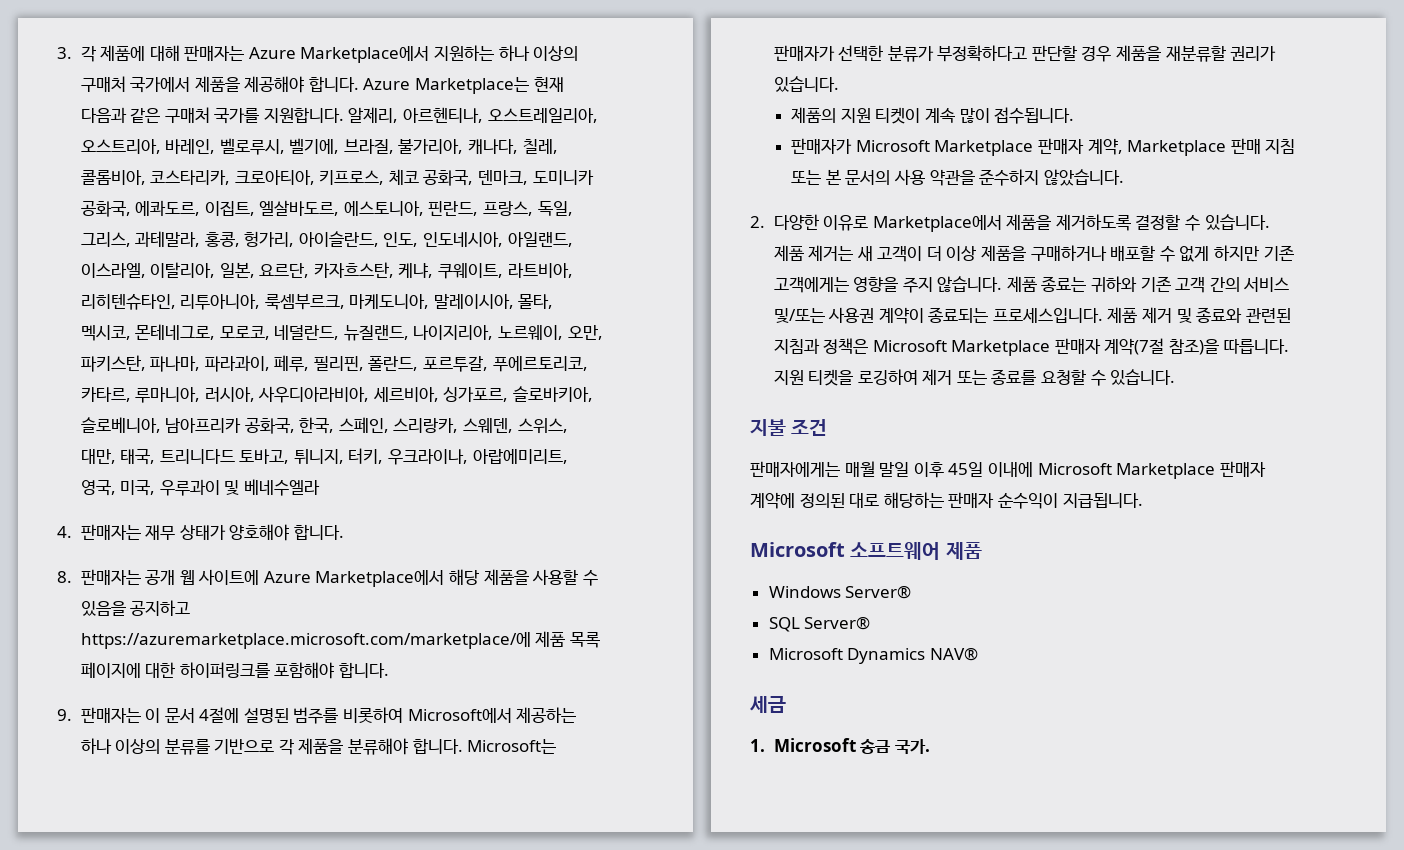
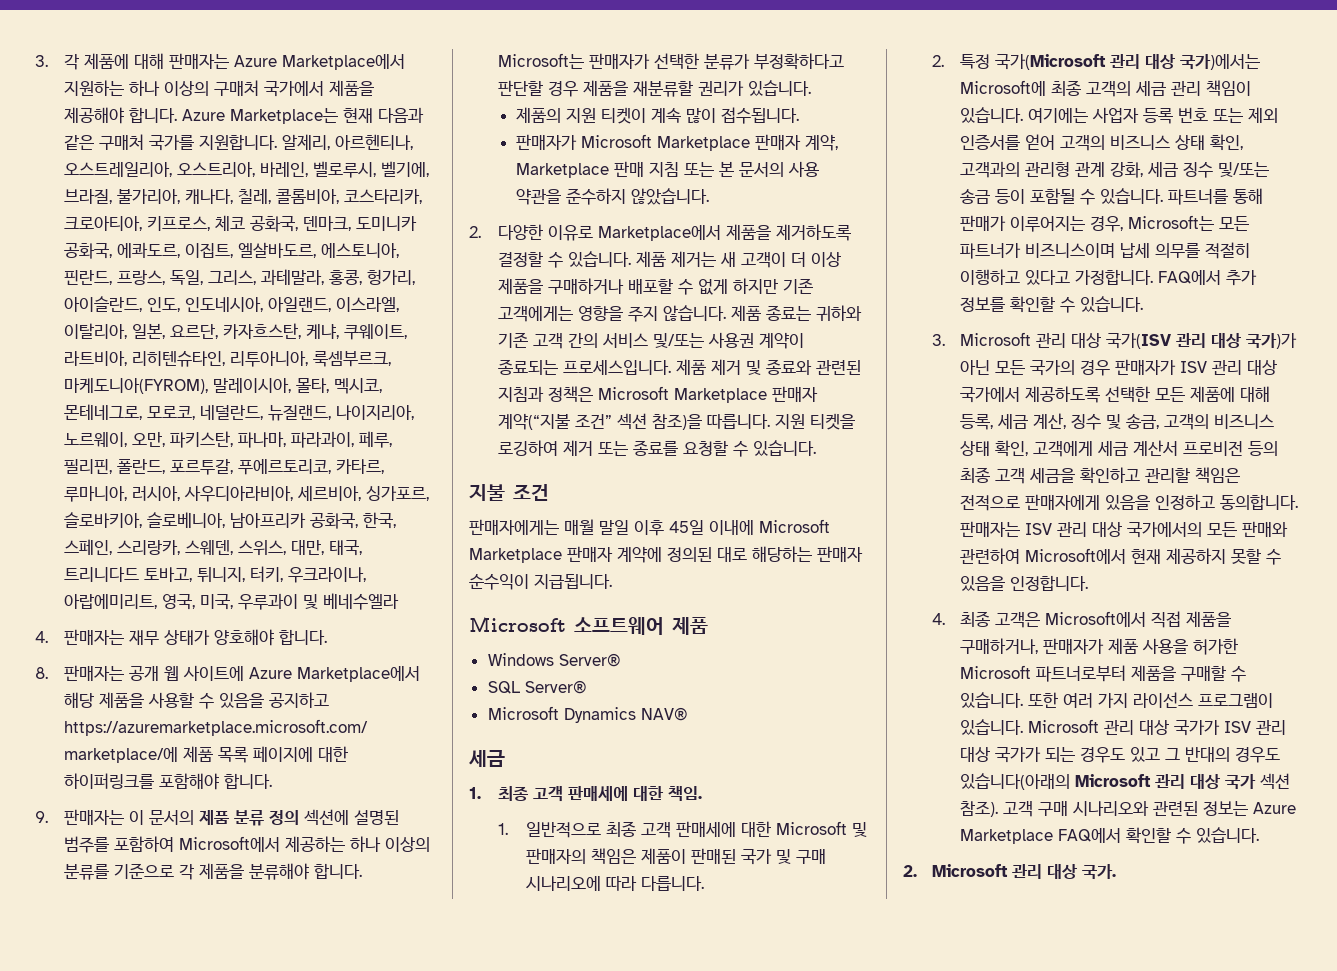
[349,294,430,309] 마케도니아, -> [63,378,208,394] 마케도니아(FYROM),
[164,707,240,723] 문서 4절에 -> [148,809,349,826] 문서의 제품 분류 정의 섹션에
[343,707,404,723] 비롯하여 -> [113,836,174,852] 포함하여
[214,739,275,754] 기반으로 -> [113,863,174,879] 기준으로
[1104,338,1165,355] 계약(7절 -> [497,413,647,430] 계약(“지불 조건” 섹션
[773,738,892,754] Microsoft 송금 -> [497,786,702,802] [497,821,868,838] [526,848,827,865] [526,876,705,891] [931,54,1261,70] [960,80,1252,97] [960,107,1279,124] [960,134,1244,151] [960,161,1270,178] [960,188,1264,205] [960,215,1250,232] [960,242,1251,259] [960,269,1258,286] [960,296,1144,313] [931,332,1298,349] [960,359,1278,376] [960,386,1271,403] [960,413,1275,430] [960,440,1279,457] [960,467,1241,484] [960,494,1299,511] [960,521,1289,538] [960,548,1282,565] [960,575,1089,591] [931,611,1232,628] [960,638,1239,655] [960,665,1247,682] [960,692,1274,708] [960,719,1287,736] [960,747,1281,763] [960,773,1291,790] [960,801,1297,817] [960,827,1260,844] [903,864,1078,879] 최종 고객 판매세에 대한 책임. // 1. 일반적으로 최종 고객 판매세에 대한 Microsoft 및 판매자의 책임은 제품이 판매된 국가 및 구매 시나리오에 따라 다릅니다. // 2. 특정 국가(Microsoft 관리 대상 국가)에서는 Microsoft에 최종 고객의 세금 관리 책임이 있습니다. 여기에는 사업자 등록 번호 또는 제외 인증서를 얻어 고객의 비즈니스 상태 확인, 고객과의 관리형 관계 강화, 세금 징수 및/또는 송금 등이 포함될 수 있습니다. 파트너를 통해 판매가 이루어지는 경우, Microsoft는 모든 파트너가 비즈니스이며 납세 의무를 적절히 이행하고 있다고 가정합니다. FAQ에서 추가 정보를 확인할 수 있습니다. // 3. Microsoft 관리 대상 국가(ISV 관리 대상 국가)가 아닌 모든 국가의 경우 판매자가 ISV 관리 대상 국가에서 제공하도록 선택한 모든 제품에 대해 등록, 세금 계산, 징수 및 송금, 고객의 비즈니스 상태 확인, 고객에게 세금 계산서 프로비전 등의 최종 고객 세금을 확인하고 관리할 책임은 전적으로 판매자에게 있음을 인정하고 동의합니다. 판매자는 ISV 관리 대상 국가에서의 모든 판매와 관련하여 Microsoft에서 현재 제공하지 못할 수 있음을 인정합니다. // 4. 최종 고객은 Microsoft에서 직접 제품을 구매하거나, 판매자가 제품 사용을 허가한 Microsoft 파트너로부터 제품을 구매할 수 있습니다. 또한 여러 가지 라이선스 프로그램이 있습니다. Microsoft 관리 대상 국가가 ISV 관리 대상 국가가 되는 경우도 있고 그 반대의 경우도 있습니다(아래의 Microsoft 관리 대상 국가 섹션 참조). 고객 구매 시나리오와 관련된 정보는 Azure Marketplace FAQ에서 확인할 수 있습니다. // 2. Microsoft 관리 대상

